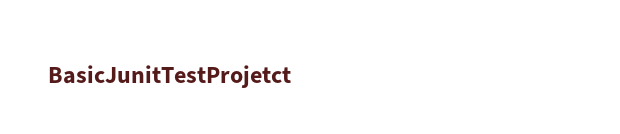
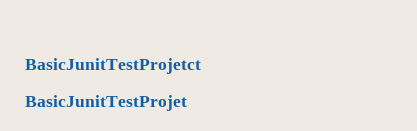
(291, 76) none -> [25,95,187,111] // BasicJunitTestProjet

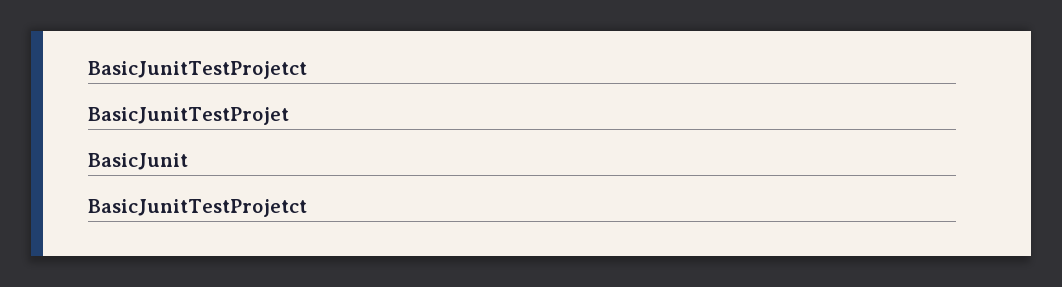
(187, 103) none -> [88,153,188,170] [88,199,307,217] // BasicJunit // BasicJunitTestProjetct

